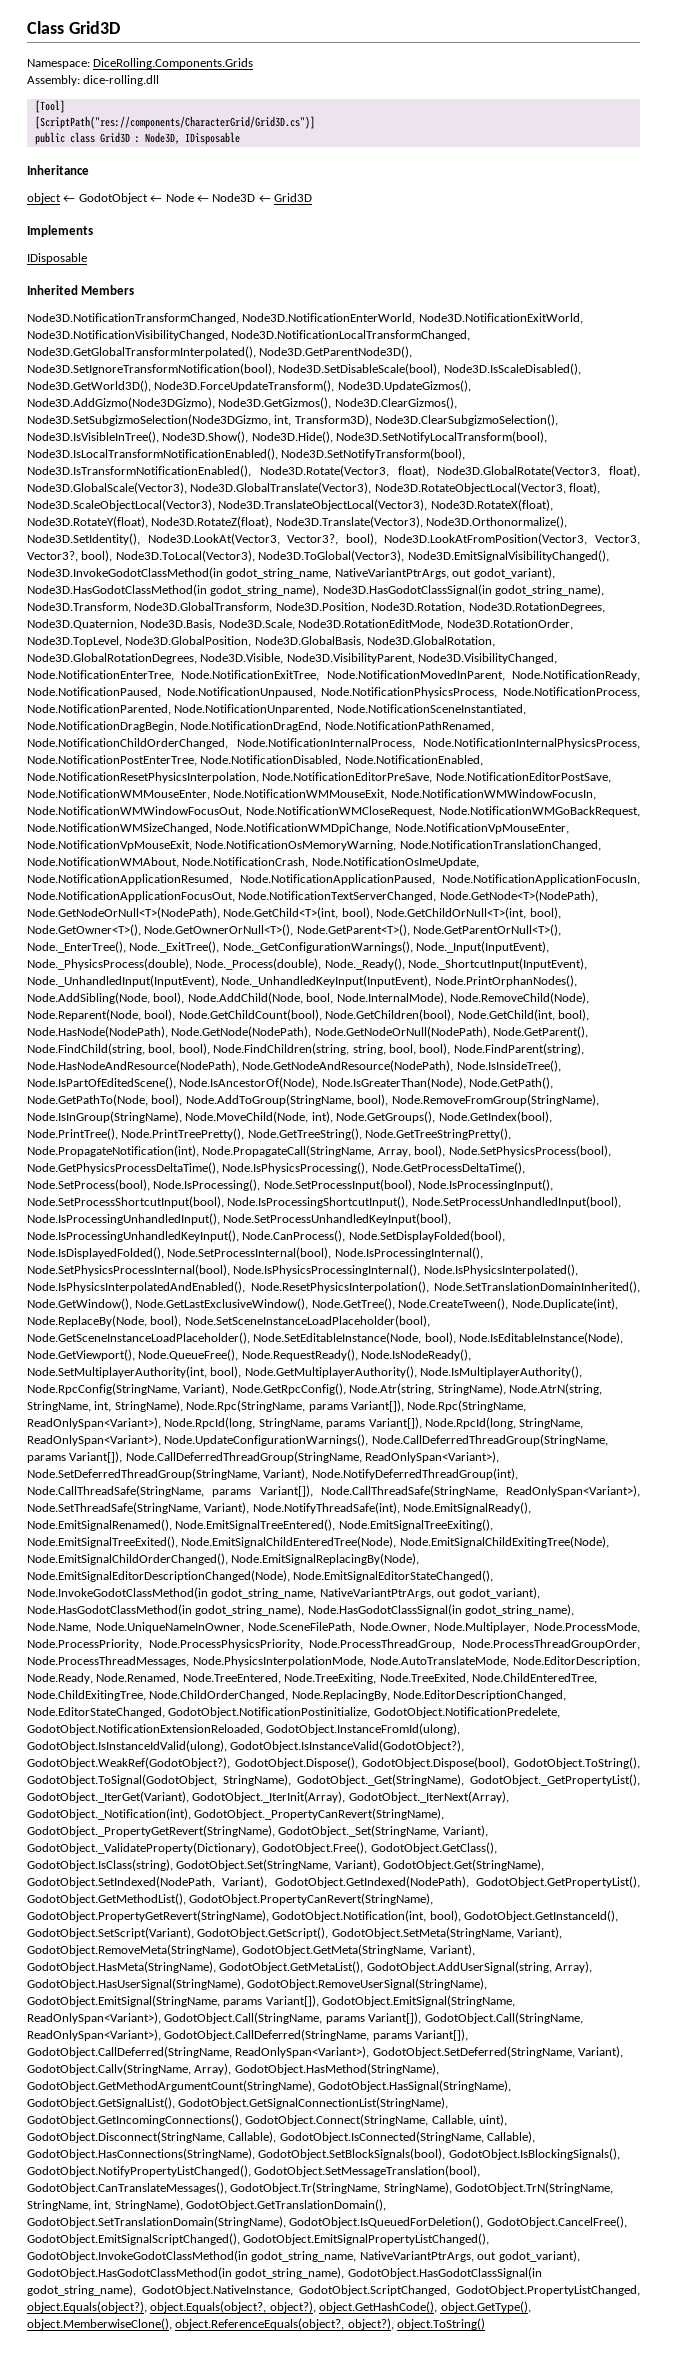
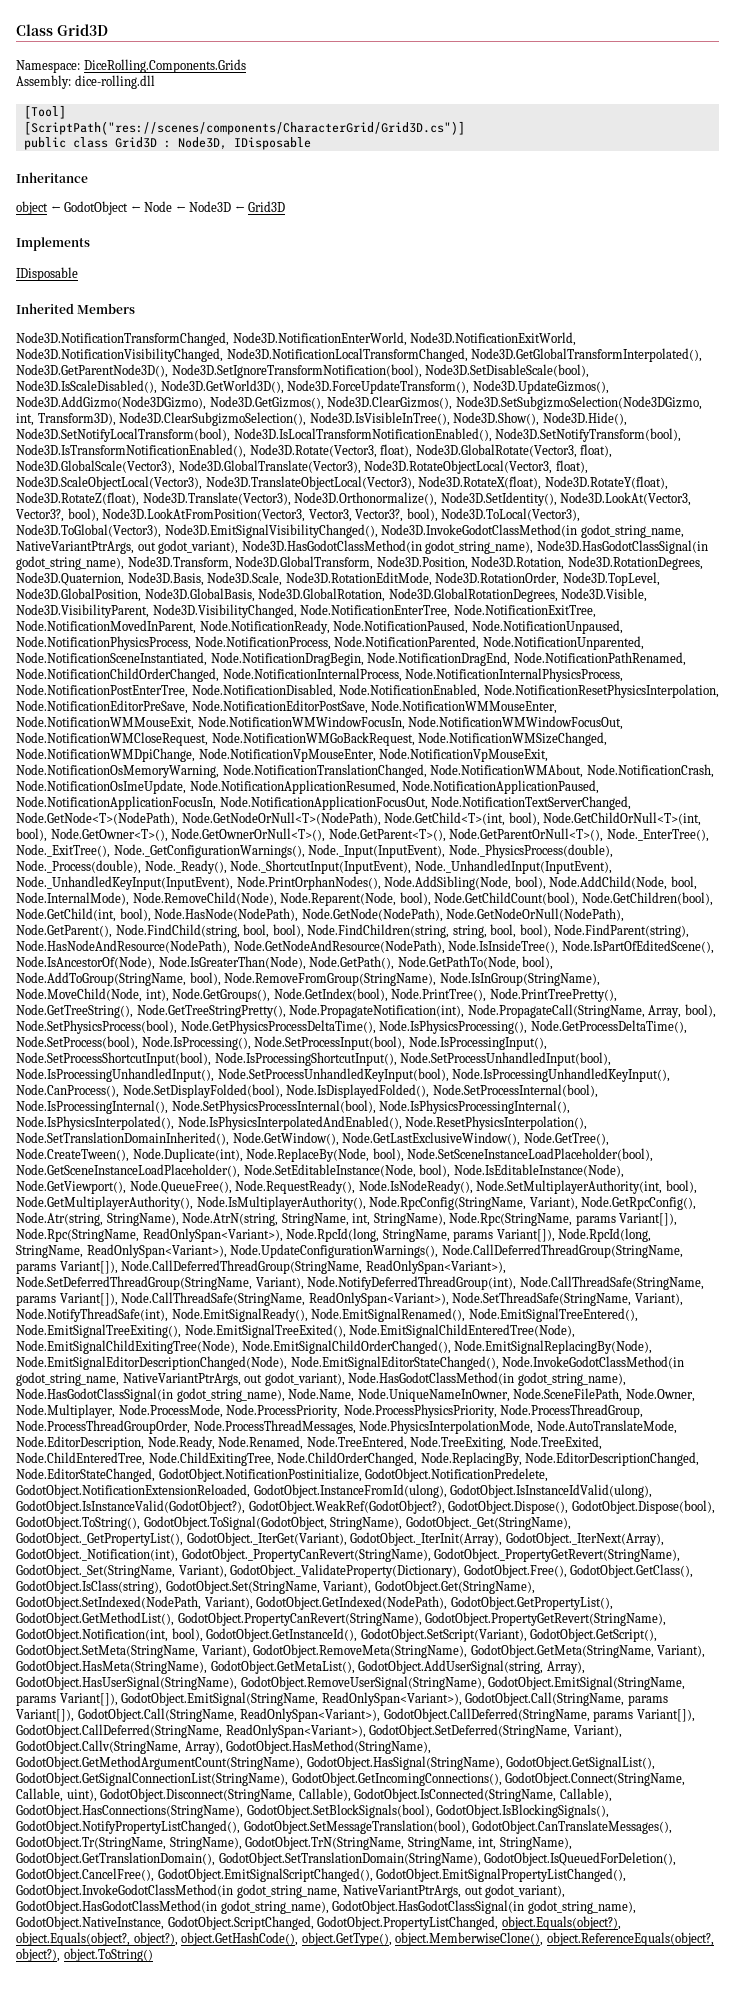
[34,116,315,129] [ScriptPath("res://components/CharacterGrid/Grid3D.cs")] -> [23,121,465,135] [ScriptPath("res://scenes/components/CharacterGrid/Grid3D.cs")]

